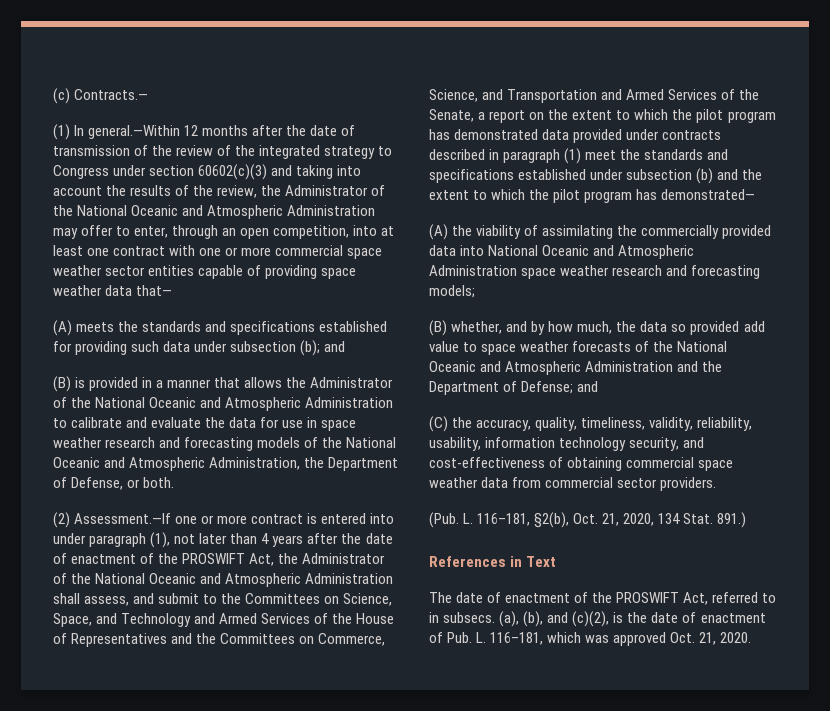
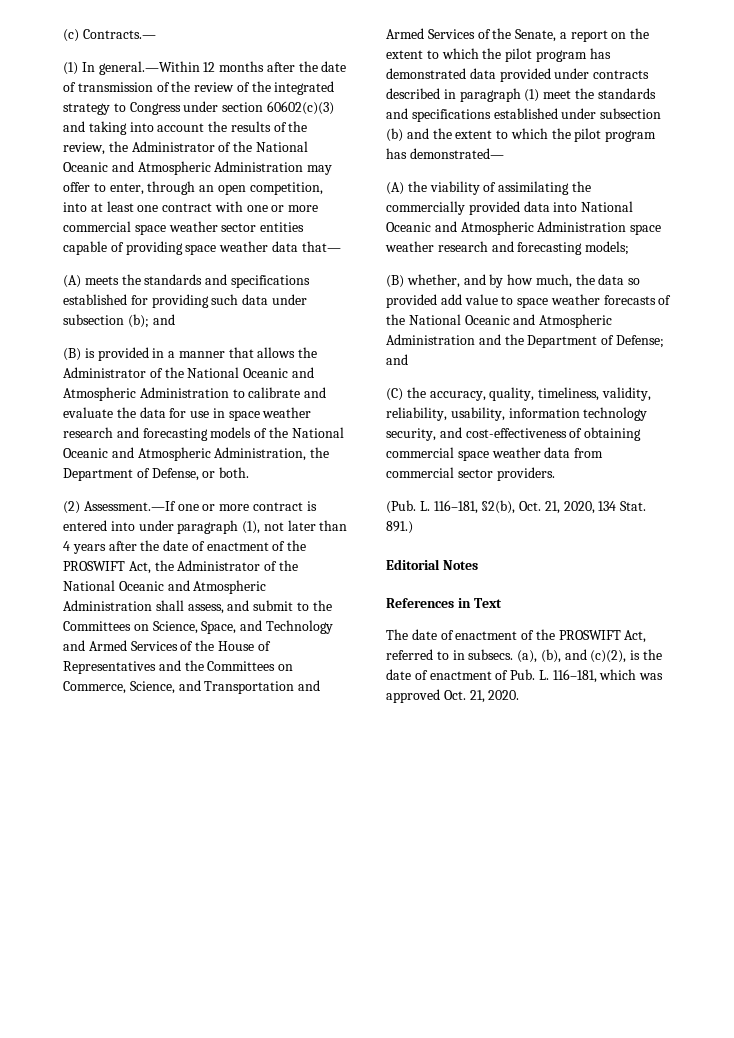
(747, 520) none -> [386,559,478,570] // Editorial Notes

